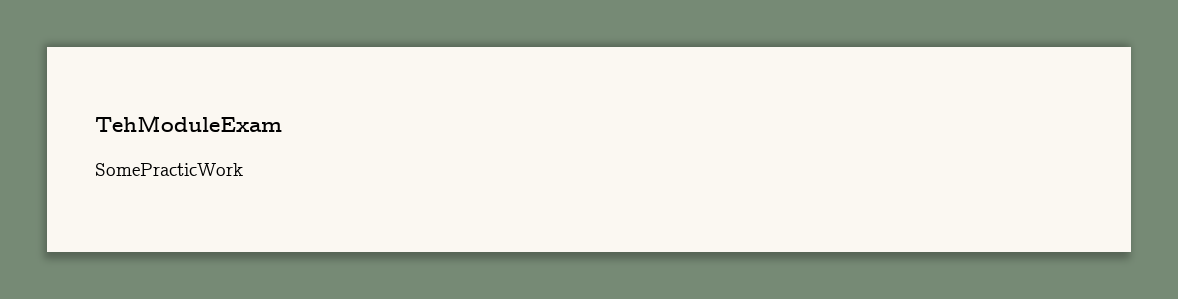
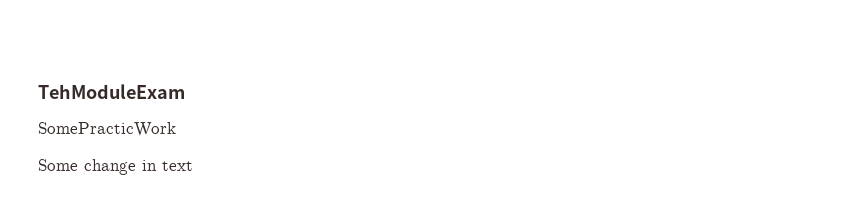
(243, 169) none -> [38,159,193,175] // Some change in text

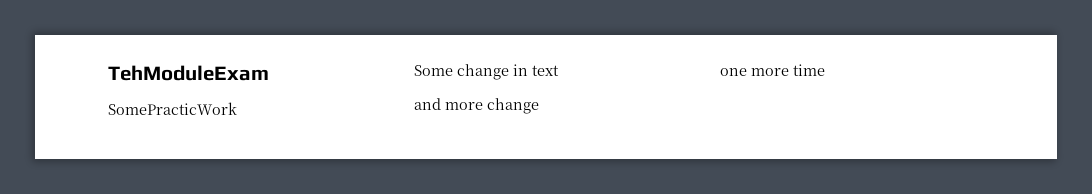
(193, 166) none -> [414,98,539,114] [720,64,825,76] // and more change // one more time

